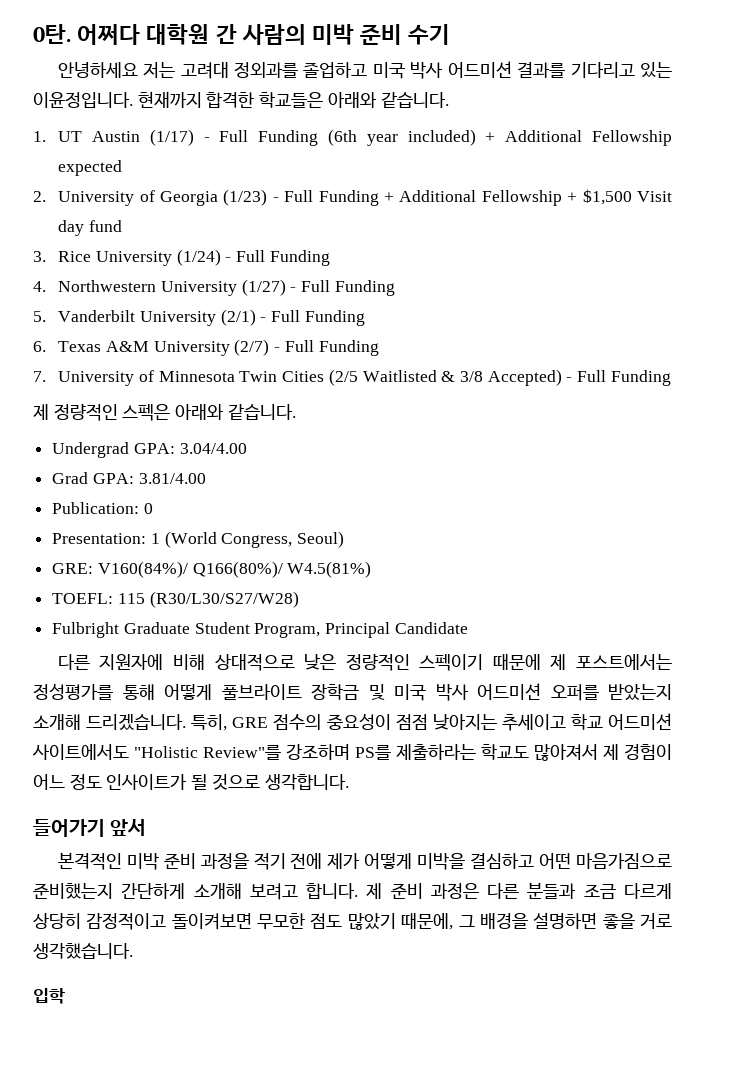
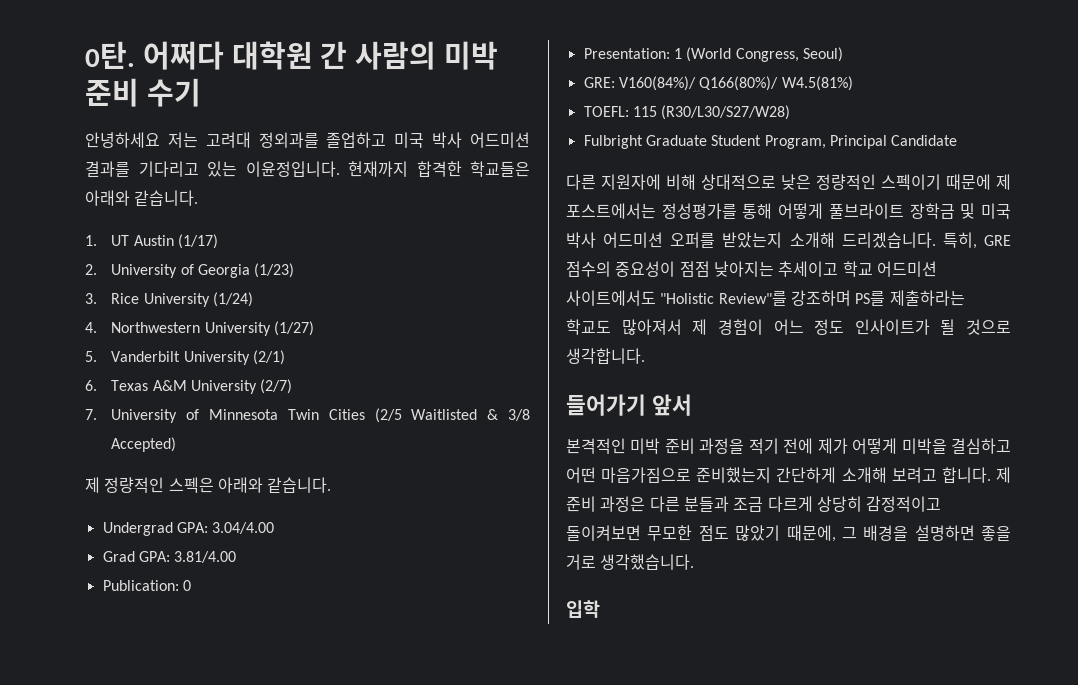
[203,129,672,146] [58,160,123,176] - Full Funding (6th year included) + Additional Fellowship expected -> (218, 241) none
[272,189,672,206] [58,220,122,236] - Full Funding + Additional Fellowship + $1,500 Visit day fund -> (295, 270) none
[225,250,330,266] - Full Funding -> (253, 299) none
[290,280,395,296] - Full Funding -> (314, 328) none
[260,310,365,326] - Full Funding -> (285, 357) none
[274,340,379,356] - Full Funding -> (293, 386) none
[566,370,671,386] - Full Funding -> (177, 444) none

